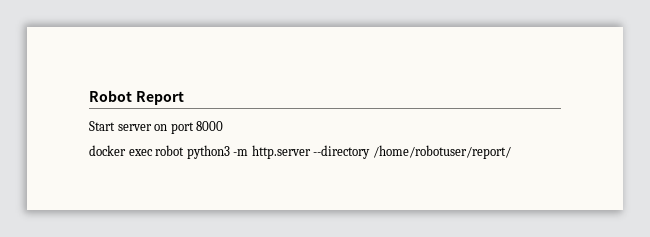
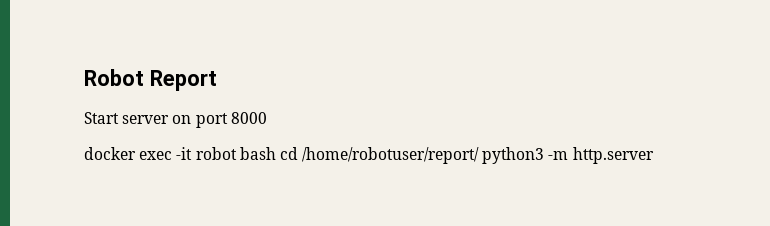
[155,145,185,156] robot -> [176,147,480,164] -it robot bash cd /home/robotuser/report/
[313,145,511,159] --directory /home/robotuser/report/ -> (654, 155) none

